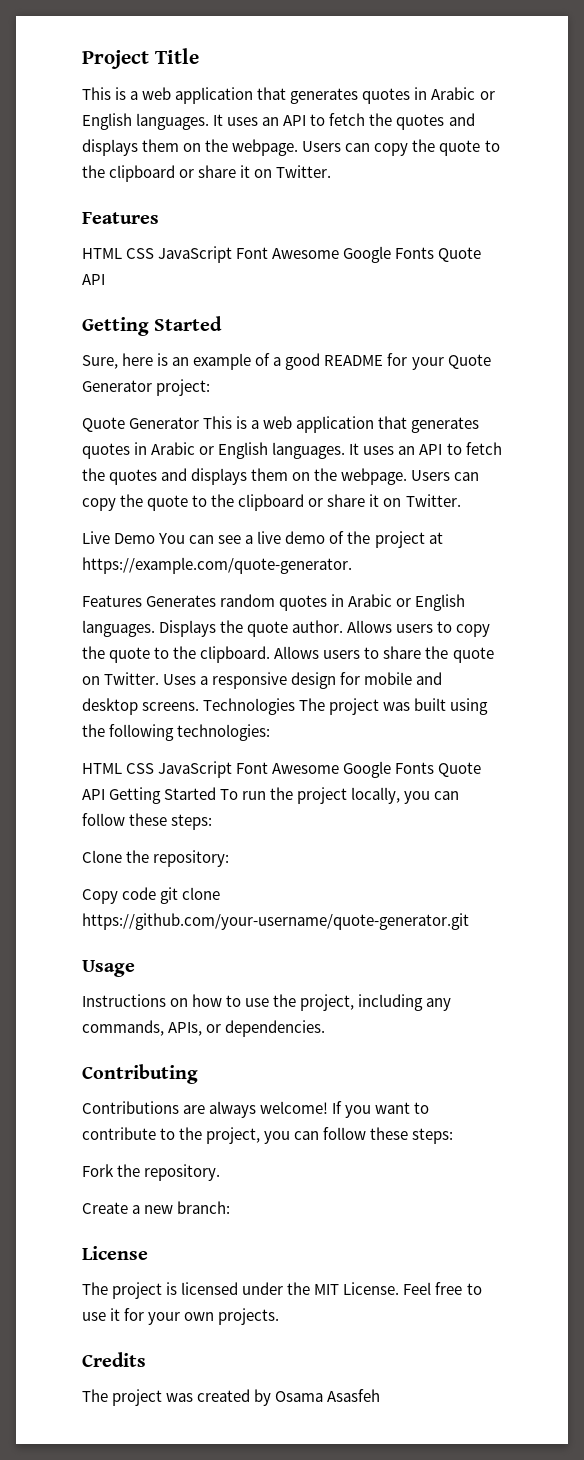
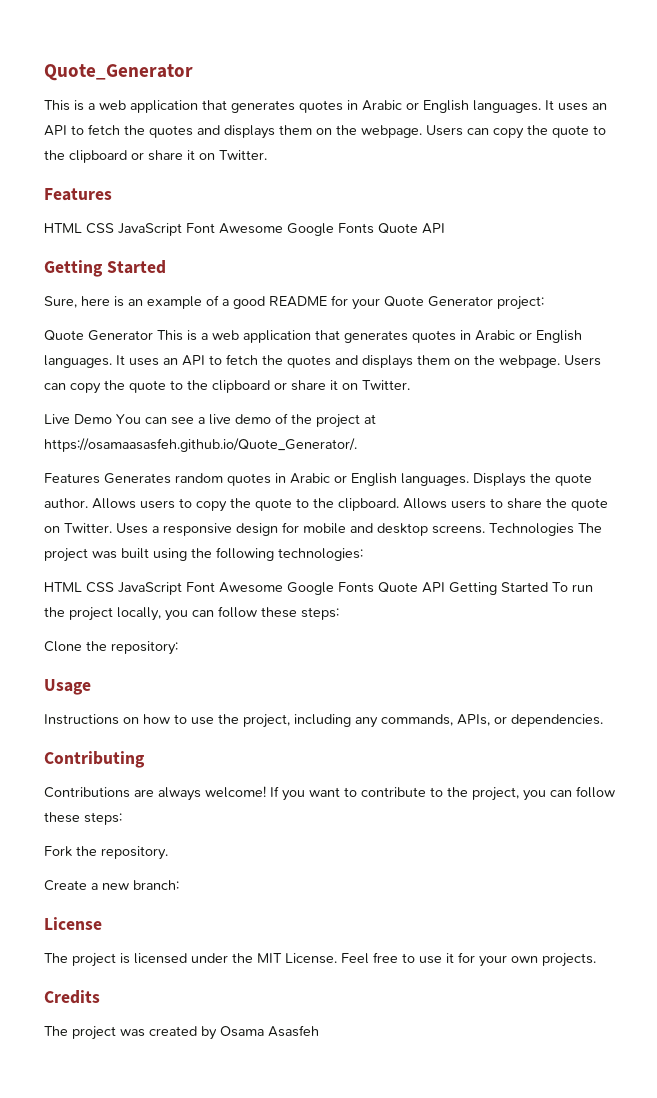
[82,48,199,69] Project Title -> [44,64,193,81] Quote_Generator
[82,557,352,574] https://example.com/quote-generator. -> [44,438,357,452] https://osamaasasfeh.github.io/Quote_Generator/.
[82,887,221,904] [82,913,469,930] // Copy code git clone https://github.com/your-username/quote-generator.git -> (178, 648) none

